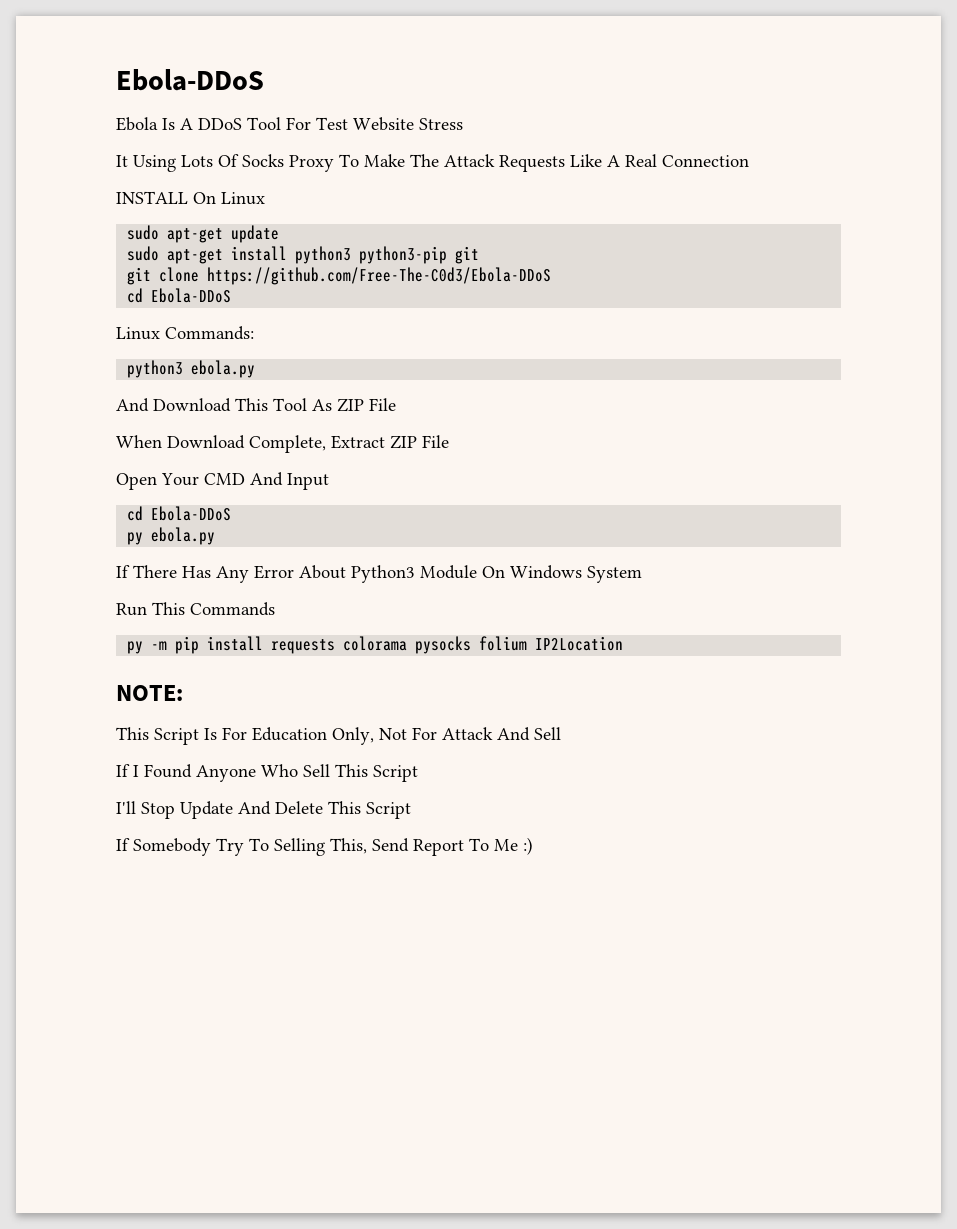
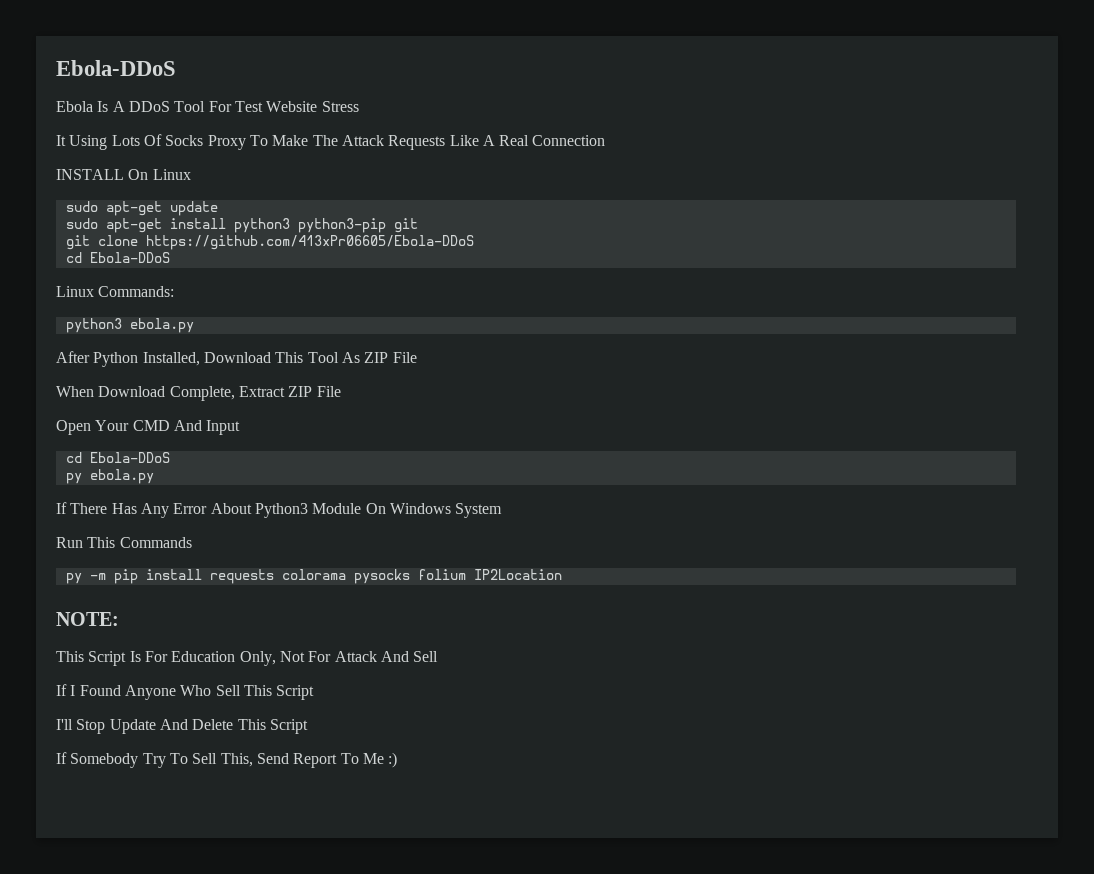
[207,267,552,285] https://github.com/Free-The-C0d3/Ebola-DDoS -> [145,235,474,250] https://github.com/413xPr06605/Ebola-DDoS
[116,398,149,412] And -> [56,351,200,367] After Python Installed,
[274,838,325,856] Selling -> [192,753,218,764] Sell

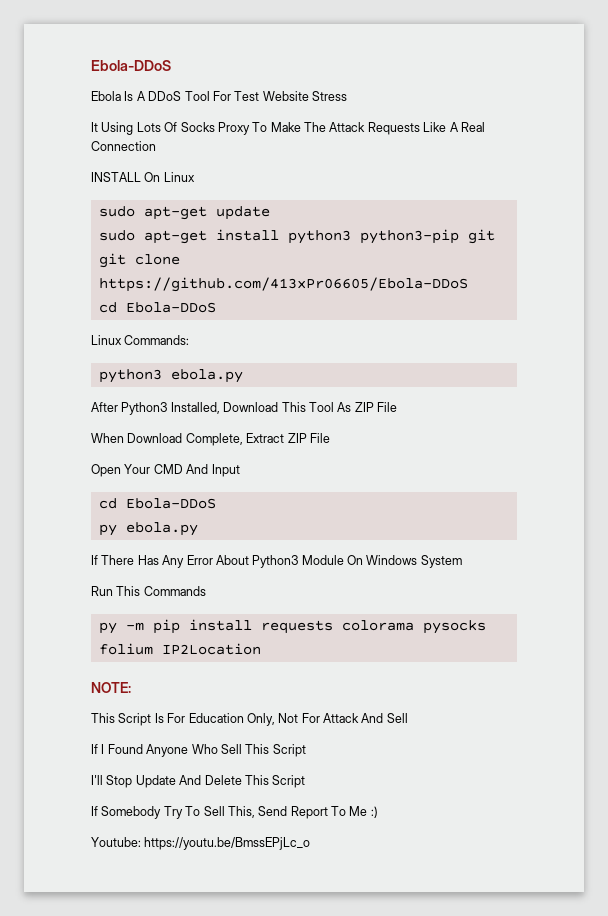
[93,352,139,367] Python -> [121,402,168,415] Python3
(398, 760) none -> [91,837,311,850] // Youtube: https://youtu.be/BmssEPjLc_o

